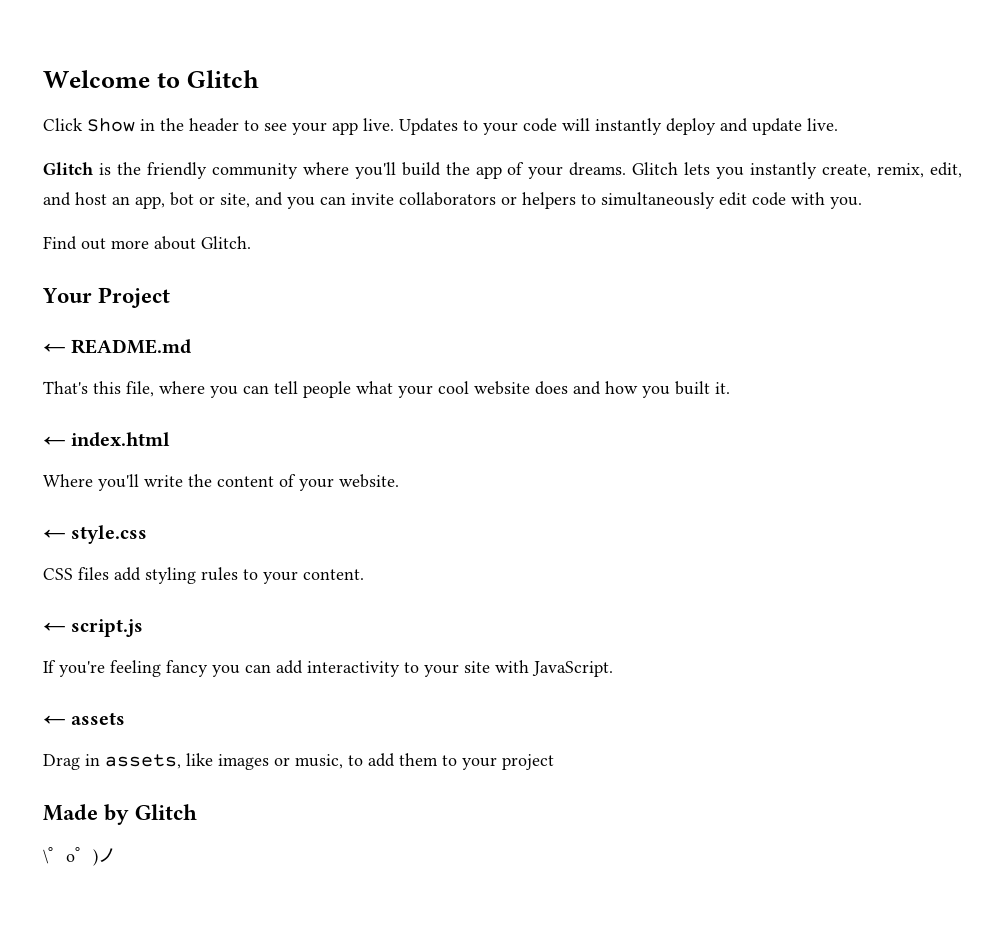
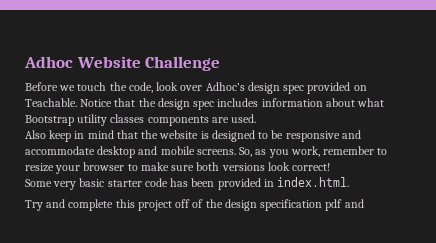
[43,70,259,88] [43,118,838,135] [43,162,962,179] [43,192,862,209] [43,236,251,250] [42,287,171,308] [43,339,192,354] [43,381,730,398] [43,432,171,447] [43,474,399,491] [43,525,148,544] [43,567,364,584] [43,619,144,637] [43,660,613,677] [43,712,126,725] [43,753,554,770] [43,804,198,825] [43,847,116,866] Welcome to Glitch // Click Show in the header to see your app live. Updates to your code will instantly deploy and update live. // Glitch is the friendly community where you'll build the app of your dreams. Glitch lets you instantly create, remix, edit, and host an app, bot or site, and you can invite collaborators or helpers to simultaneously edit code with you. // Find out more about Glitch. // Your Project // ← README.md // That's this file, where you can tell people what your cool website does and how you built it. // ← index.html // Where you'll write the content of your website. // ← style.css // CSS files add styling rules to your content. // ← script.js // If you're feeling fancy you can add interactivity to your site with JavaScript. // ← assets // Drag in assets, like images or music, to add them to your project // Made by Glitch // \゜o゜)ノ -> [24,56,221,71] [25,82,367,94] [25,98,385,110] [25,114,257,126] [25,130,361,142] [25,146,388,158] [25,162,331,174] [25,177,350,190] [25,199,364,211] Adhoc Website Challenge // Before we touch the code, look over Adhoc’s design spec provided on Teachable. Notice that the design spec includes information about what Bootstrap utility classes components are used. // Also keep in mind that the website is designed to be responsive and accommodate desktop and mobile screens. So, as you work, remember to resize your browser to make sure both versions look correct! // Some very basic starter code has been provided in index.html. // Try and complete this project off of the design specification pdf and

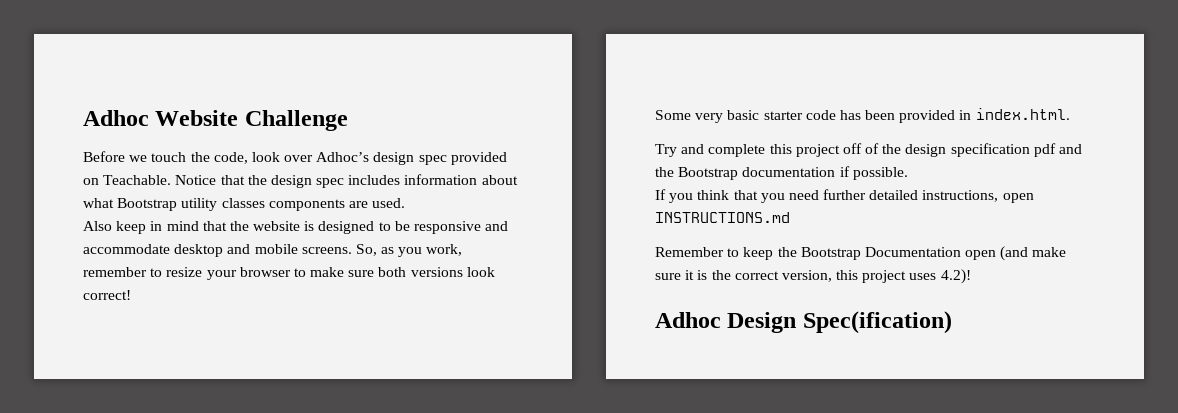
(364, 203) none -> [655,166,908,180] [655,189,1034,203] [655,212,790,223] [655,246,1067,261] [655,269,971,284] [655,311,952,334] the Bootstrap documentation if possible. // If you think that you need further detailed instructions, open INSTRUCTIONS.md // Remember to keep the Bootstrap Documentation open (and make sure it is the correct version, this project uses 4.2)! // Adhoc Design Spec(ification)

